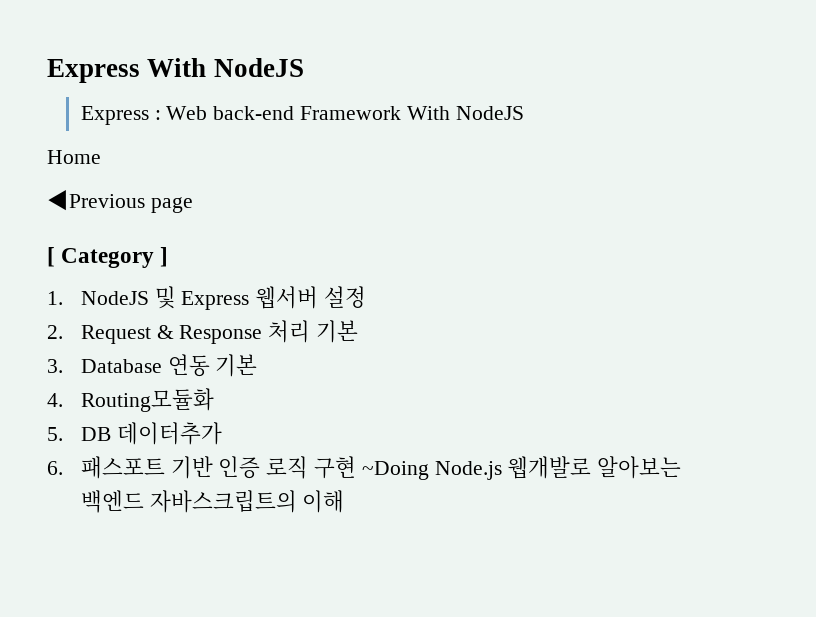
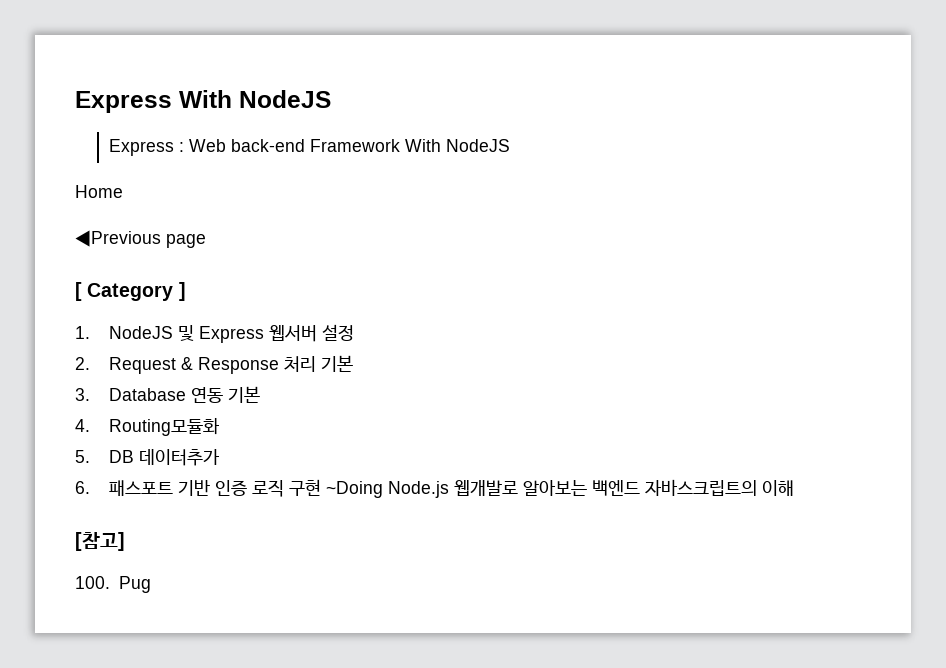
(345, 501) none -> [75,532,125,551] [75,576,151,593] // [참고] // 100. Pug

